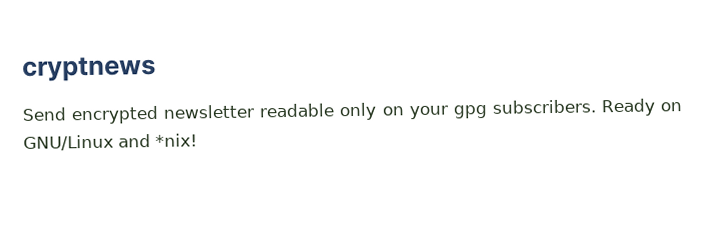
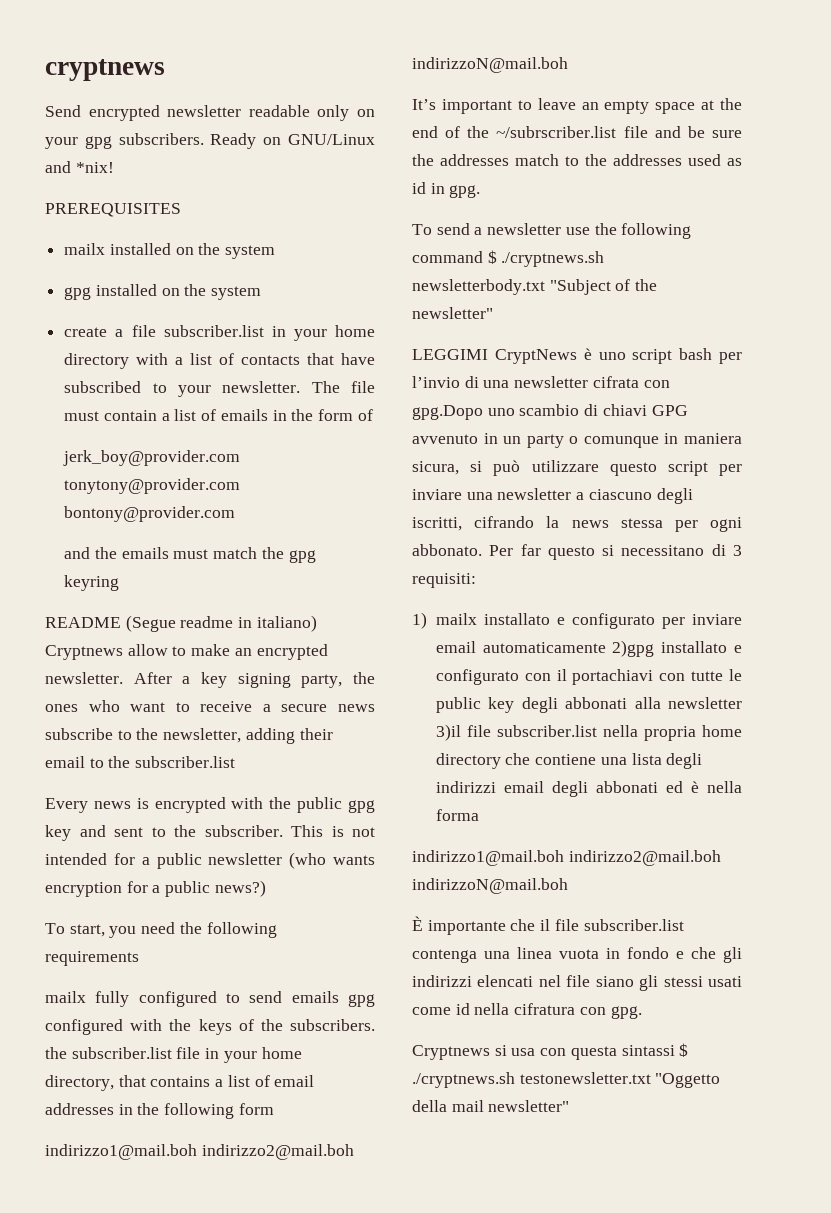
(198, 140) none -> [45,203,181,217] [64,243,276,259] [64,284,262,300] [64,325,375,341] [64,353,376,369] [64,381,375,397] [64,409,373,421] [63,450,241,466] [64,478,241,494] [64,506,236,522] [64,547,316,563] [64,575,120,591] [45,615,317,632] [45,644,328,660] [45,672,375,688] [45,700,375,712] [45,728,333,744] [45,756,236,768] [45,797,375,813] [45,825,375,841] [45,852,375,869] [45,880,266,897] [45,922,277,938] [45,951,139,966] [45,991,375,1007] [45,1019,375,1035] [45,1047,302,1063] [45,1075,315,1091] [45,1103,274,1119] [45,1144,354,1160] [412,57,568,73] [412,98,742,114] [412,126,742,138] [412,154,742,166] [412,182,481,198] [412,223,692,239] [412,250,605,267] [412,279,658,295] [412,307,493,319] [412,348,742,364] [412,376,670,388] [412,404,688,420] [412,433,742,448] [412,460,742,476] [412,488,693,504] [412,516,742,532] [412,544,742,560] [412,573,476,588] [412,612,742,629] [435,640,742,657] [435,669,742,685] [435,697,742,713] [435,724,742,741] [435,753,703,769] [435,781,742,797] [435,809,479,821] [412,850,721,866] [412,878,568,894] [412,916,684,935] [412,947,742,963] [412,975,742,991] [412,1003,642,1019] [412,1043,689,1060] [412,1072,721,1088] [412,1100,570,1112] // PREREQUISITES // mailx installed on the system // gpg installed on the system // create a file subscriber.list in your home directory with a list of contacts that have subscribed to your newsletter. The file must contain a list of emails in the form of // jerk_boy@provider.com tonytony@provider.com bontony@provider.com // and the emails must match the gpg keyring // README (Segue readme in italiano) Cryptnews allow to make an encrypted newsletter. After a key signing party, the ones who want to receive a secure news subscribe to the newsletter, adding their email to the subscriber.list // Every news is encrypted with the public gpg key and sent to the subscriber. This is not intended for a public newsletter (who wants encryption for a public news?) // To start, you need the following requirements // mailx fully configured to send emails gpg configured with the keys of the subscribers. the subscriber.list file in your home directory, that contains a list of email addresses in the following form // indirizzo1@mail.boh indirizzo2@mail.boh indirizzoN@mail.boh // It’s important to leave an empty space at the end of the ~/subrscriber.list file and be sure the addresses match to the addresses used as id in gpg. // To send a newsletter use the following command $ ./cryptnews.sh newsletterbody.txt "Subject of the newsletter" // LEGGIMI CryptNews è uno script bash per l’invio di una newsletter cifrata con gpg.Dopo uno scambio di chiavi GPG avvenuto in un party o comunque in maniera sicura, si può utilizzare questo script per inviare una newsletter a ciascuno degli iscritti, cifrando la news stessa per ogni abbonato. Per far questo si necessitano di 3 requisiti: // 1) mailx installato e configurato per inviare email automaticamente 2)gpg installato e configurato con il portachiavi con tutte le public key degli abbonati alla newsletter 3)il file subscriber.list nella propria home directory che contiene una lista degli indirizzi email degli abbonati ed è nella forma // indirizzo1@mail.boh indirizzo2@mail.boh indirizzoN@mail.boh // È importante che il file subscriber.list contenga una linea vuota in fondo e che gli indirizzi elencati nel file siano gli stessi usati come id nella cifratura con gpg. // Cryptnews si usa con questa sintassi $ ./cryptnews.sh testonewsletter.txt "Oggetto della mail newsletter"

